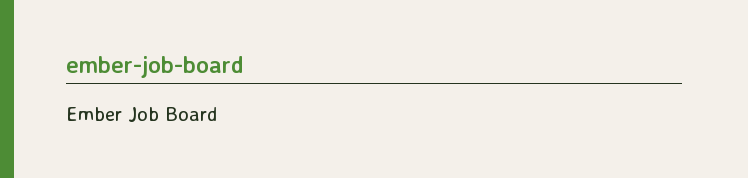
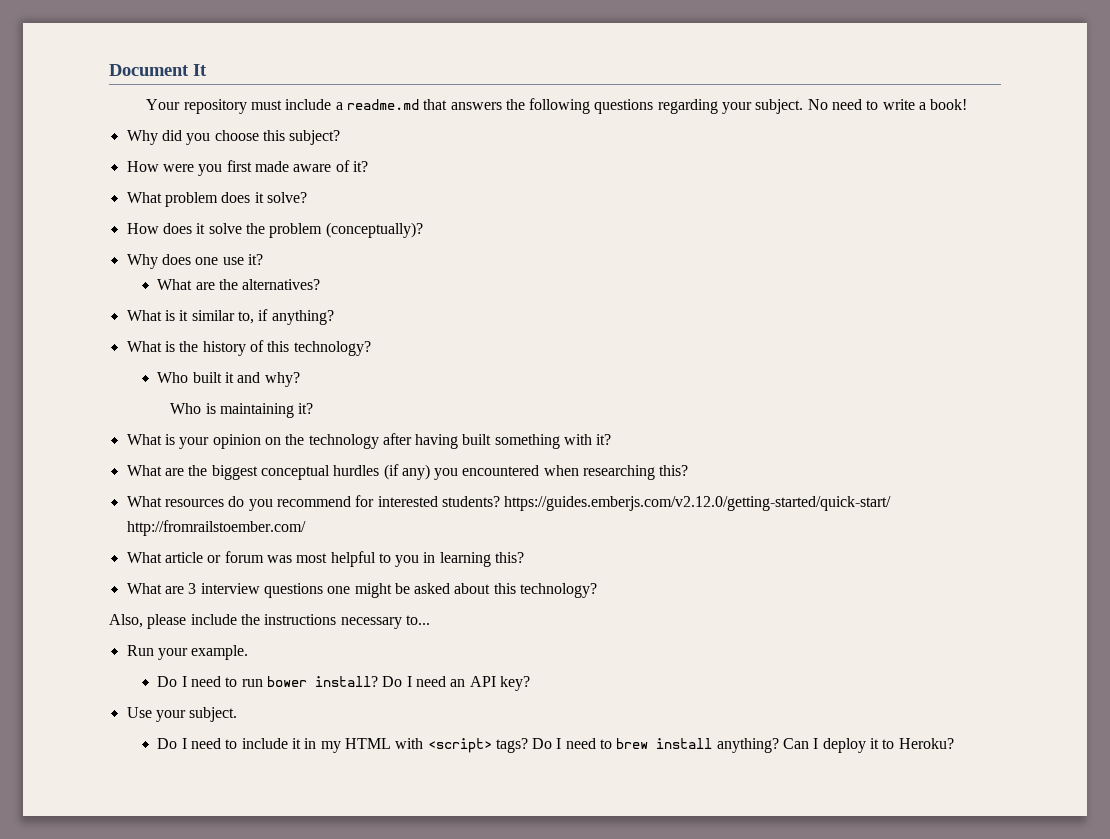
[66,56,244,78] [66,107,217,122] ember-job-board // Ember Job Board -> [109,64,207,76] [146,98,968,114] [126,130,341,145] [126,160,368,176] [126,192,307,207] [126,222,423,238] [126,254,263,269] [157,279,321,290] [126,309,334,325] [126,340,371,356] [157,372,300,387] [170,403,314,418] [126,433,612,449] [126,464,689,480] [126,495,892,511] [126,520,306,536] [126,551,525,567] [126,583,598,598] [109,614,430,629] [126,645,249,660] [157,676,530,691] [126,707,238,722] [157,738,954,753] Document It // Your repository must include a readme.md that answers the following questions regarding your subject. No need to write a book! // Why did you choose this subject? // How were you first made aware of it? // What problem does it solve? // How does it solve the problem (conceptually)? // Why does one use it? // What are the alternatives? // What is it similar to, if anything? // What is the history of this technology? // Who built it and why? // Who is maintaining it? // What is your opinion on the technology after having built something with it? // What are the biggest conceptual hurdles (if any) you encountered when researching this? // What resources do you recommend for interested students? https://guides.emberjs.com/v2.12.0/getting-started/quick-start/ http://fromrailstoember.com/ // What article or forum was most helpful to you in learning this? // What are 3 interview questions one might be asked about this technology? // Also, please include the instructions necessary to... // Run your example. // Do I need to run bower install? Do I need an API key? // Use your subject. // Do I need to include it in my HTML with <script> tags? Do I need to brew install anything? Can I deploy it to Heroku?

